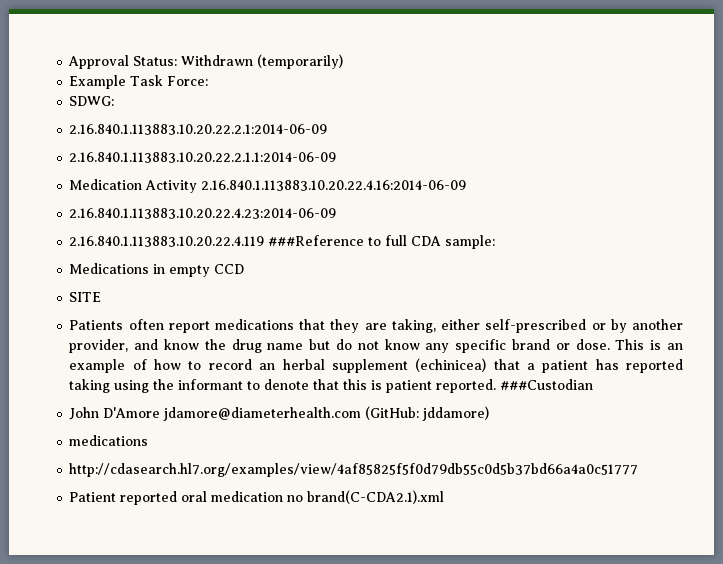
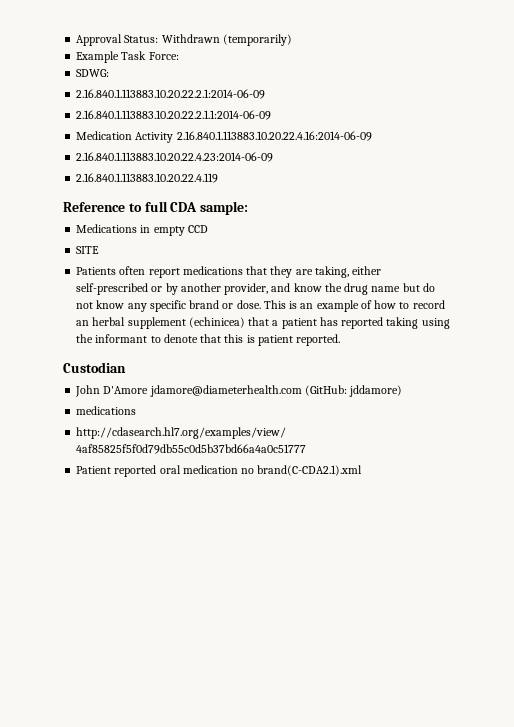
[268,235,365,246] ###Reference -> [63,202,125,212] // Reference
[500,379,594,390] ###Custodian -> [63,362,126,373] // Custodian

